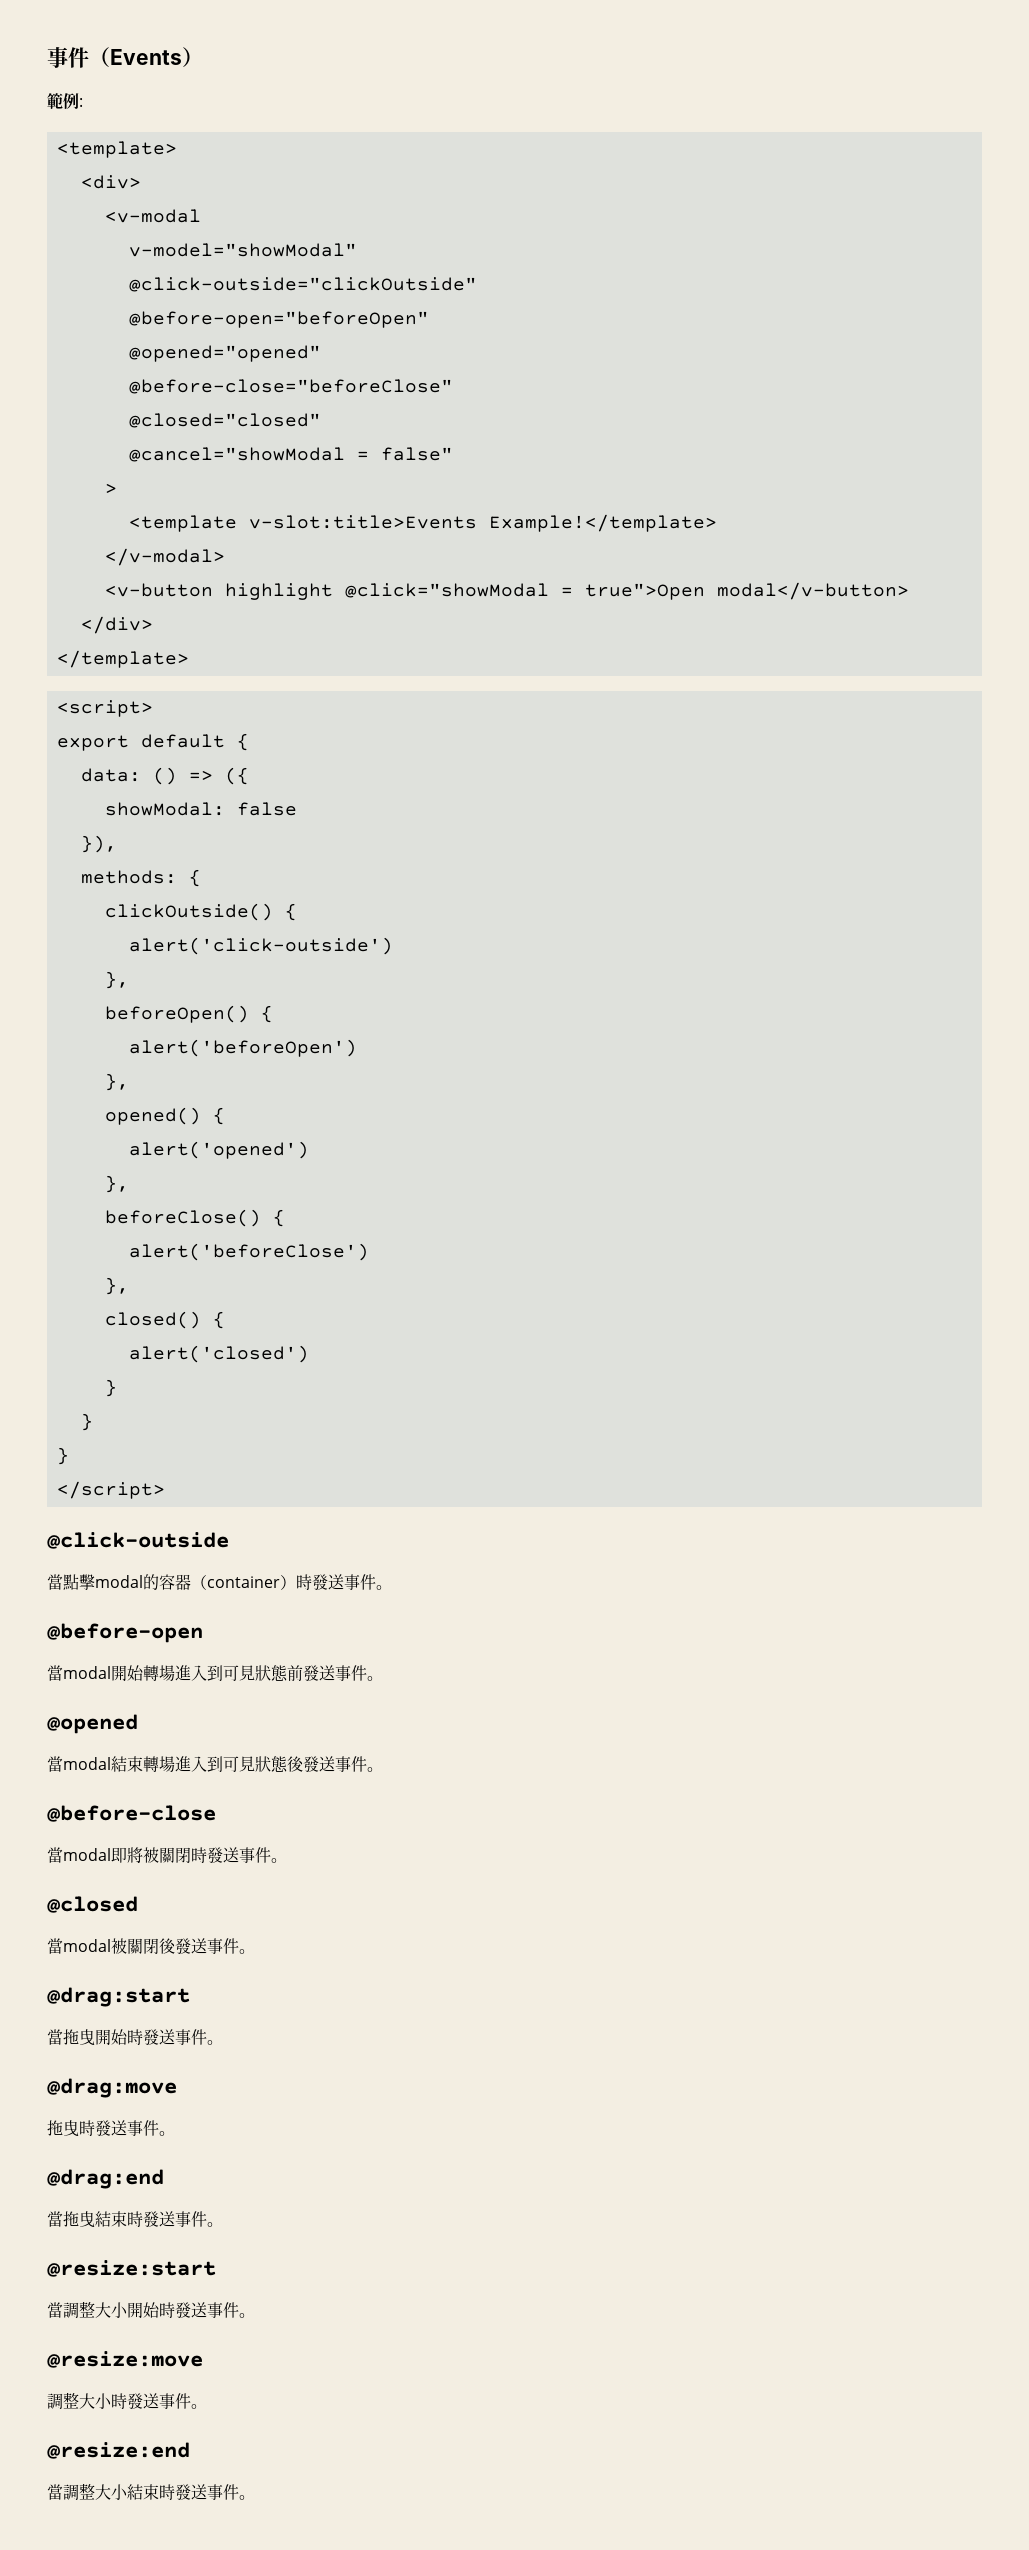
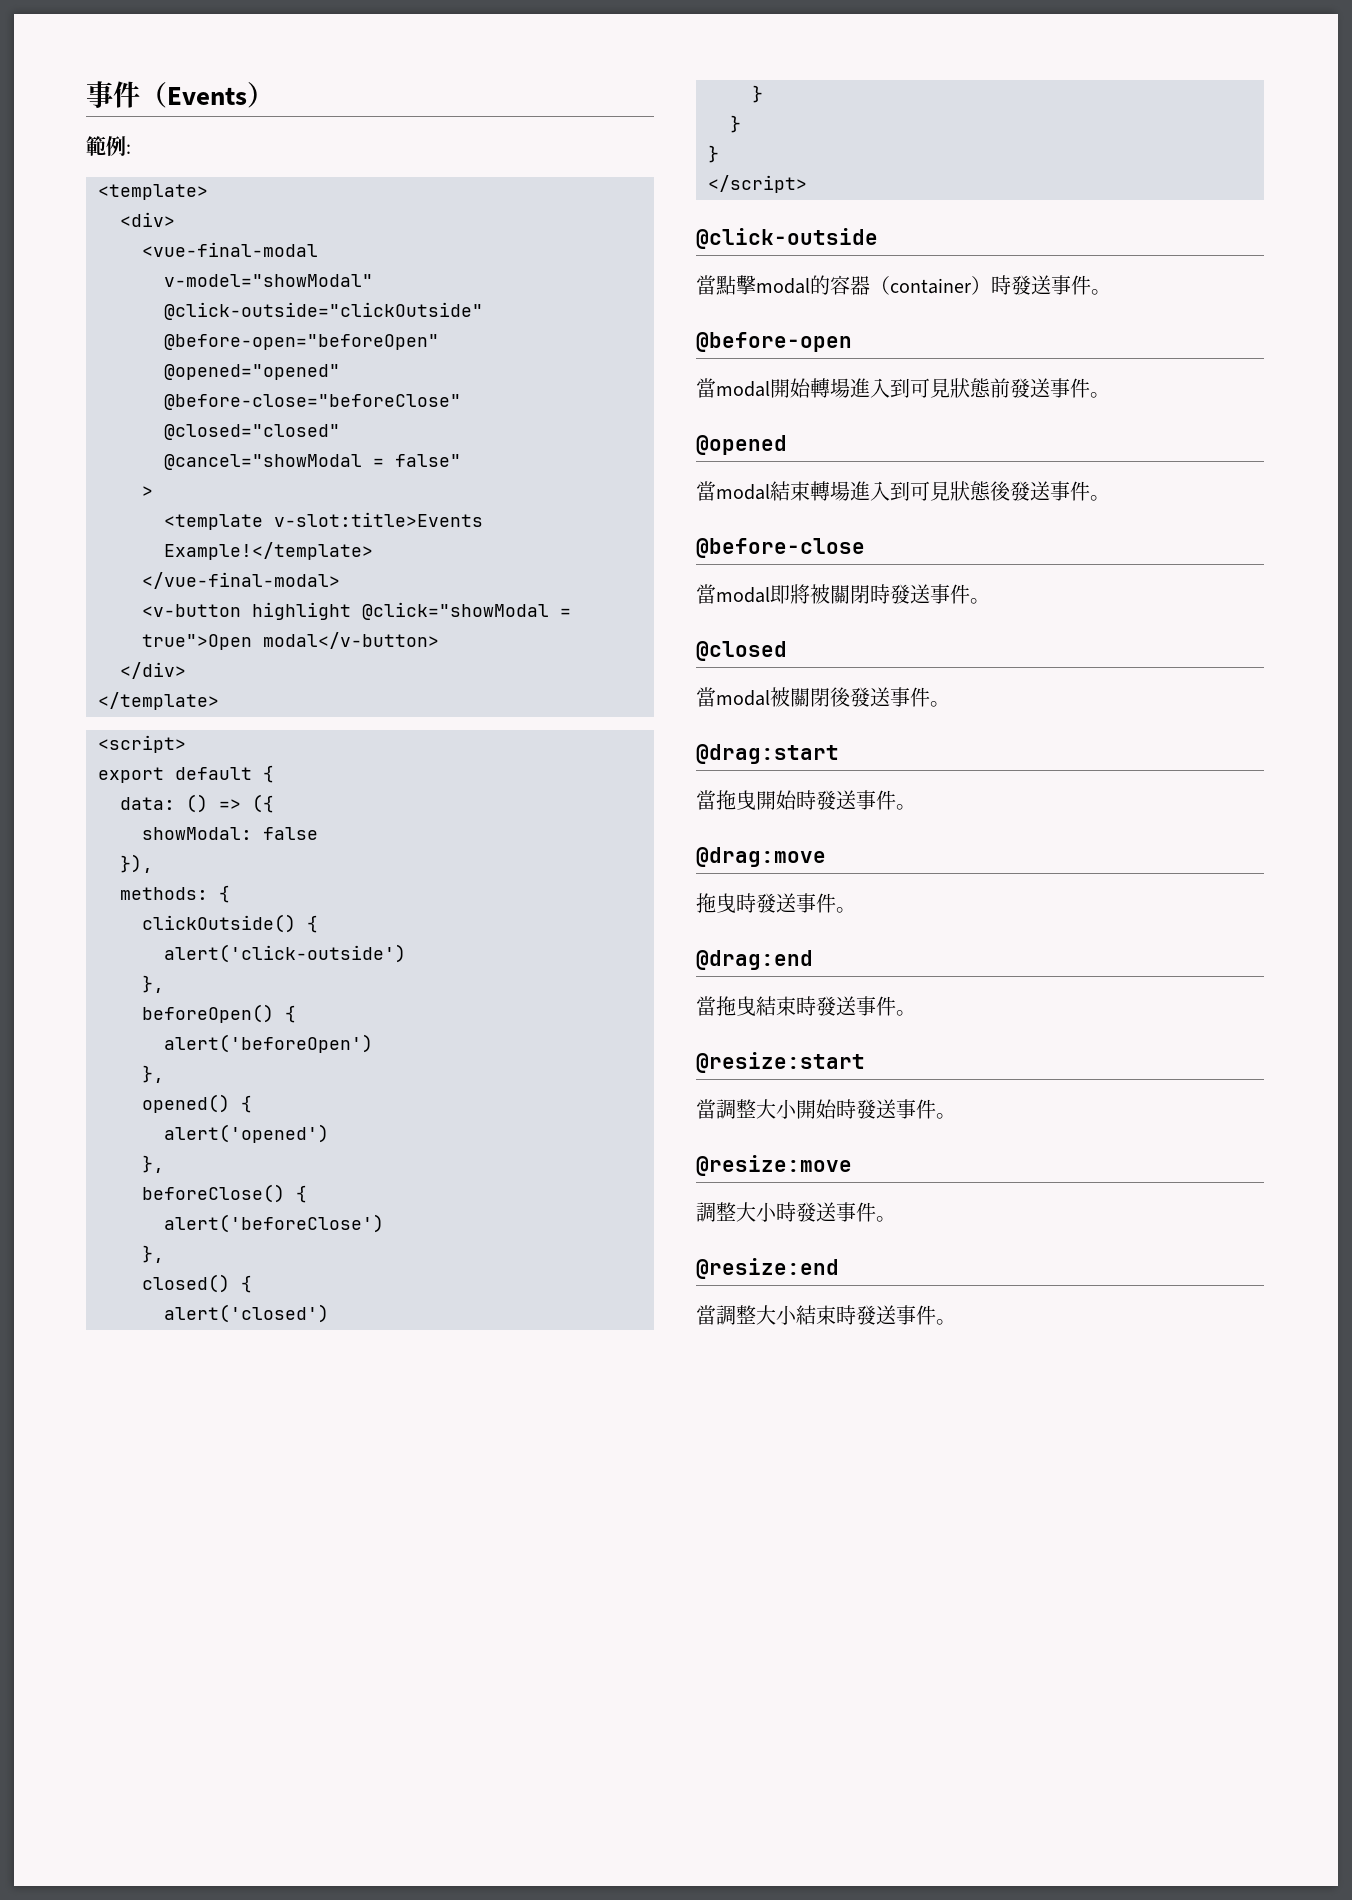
[104,209,201,223] <v-modal -> [142,242,318,257] <vue-final-modal
[104,548,225,566] </v-modal> -> [142,572,340,589] </vue-final-modal>

